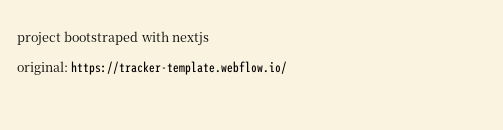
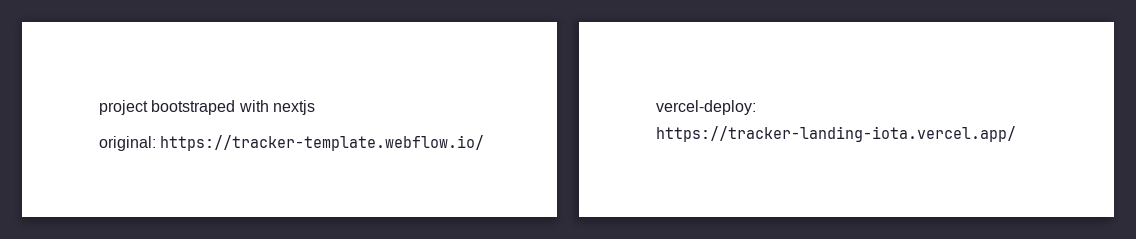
(288, 68) none -> [656,100,756,115] [656,126,1016,142] vercel-deploy: https://tracker-landing-iota.vercel.app/

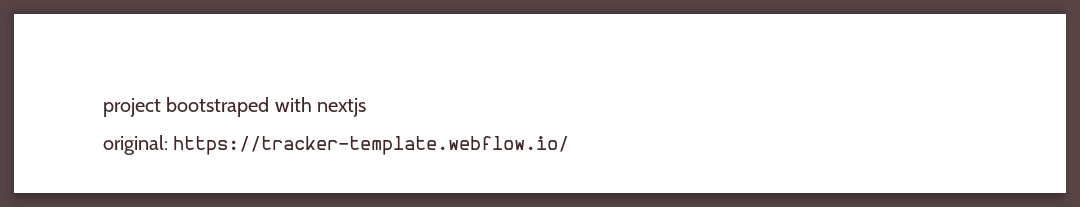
[656,100,756,115] [656,126,1016,142] vercel-deploy: https://tracker-landing-iota.vercel.app/ -> (570, 145) none

